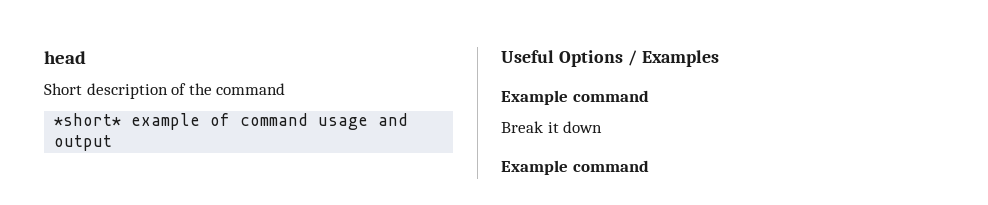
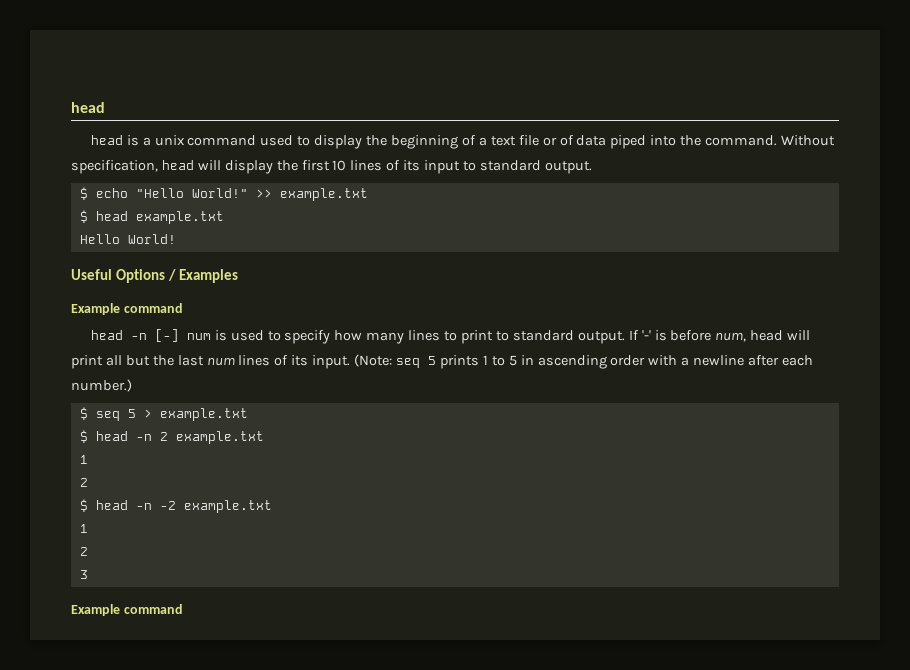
[44,83,286,99] [54,113,409,130] [54,135,113,151] Short description of the command // *short* example of command usage and output -> [90,135,836,149] [71,160,592,174] [79,187,368,201] [79,210,224,224] [79,234,176,244] head is a unix command used to display the beginning of a text file or of data piped into the command. Without specification, head will display the first 10 lines of its input to standard output. // $ echo "Hello World!" >> example.txt // $ head example.txt // Hello World!
[501,121,603,133] Break it down -> [90,329,811,344] [71,354,814,369] [71,379,132,392] [79,407,248,421] [79,430,264,444] [79,455,88,464] [79,478,88,487] [79,499,272,513] [79,524,88,533] [79,547,88,556] [79,570,88,579] head -n [-] num is used to specify how many lines to print to standard output. If '-' is before num, head will print all but the last num lines of its input. (Note: seq 5 prints 1 to 5 in ascending order with a newline after each number.) // $ seq 5 > example.txt // $ head -n 2 example.txt // 1 // 2 // $ head -n -2 example.txt // 1 // 2 // 3

